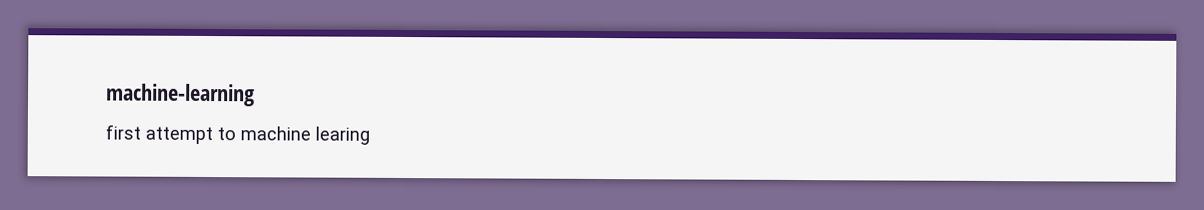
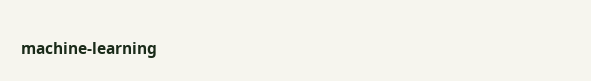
[105,124,370,145] // first attempt to machine learing -> (157, 50) none

